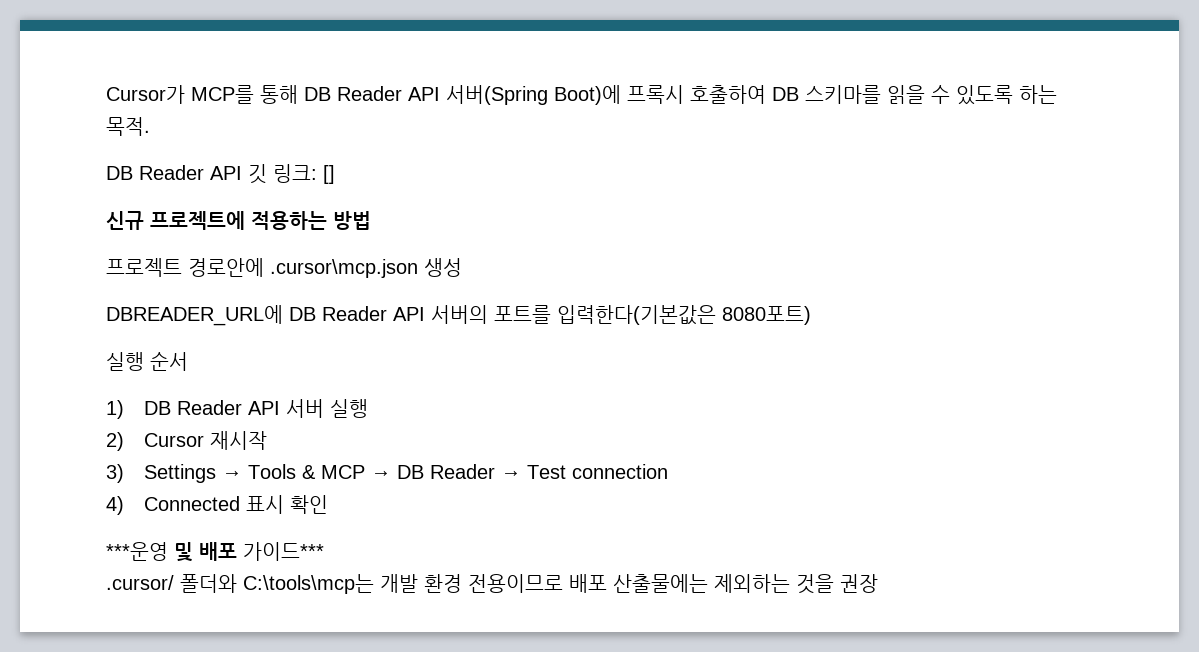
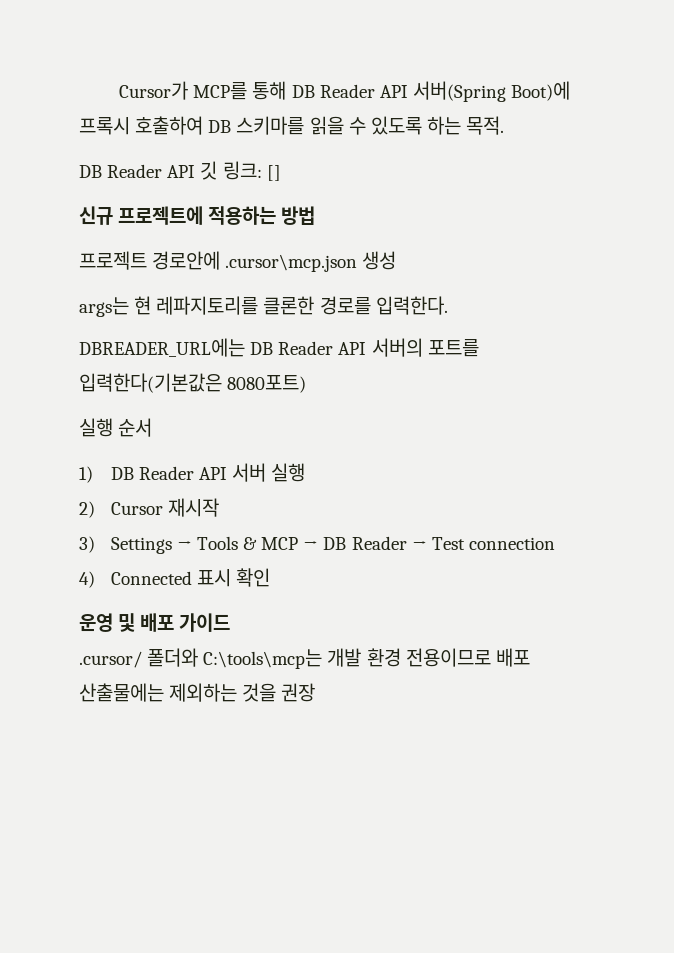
[106,305,283,326] DBREADER_URL에 -> [79,296,448,317] [79,338,245,357] args는 현 레파지토리를 클론한 경로를 입력한다. // DBREADER_URL에는
[106,542,168,561] ***운영 -> [79,613,113,632] 운영
[243,542,324,561] 가이드*** -> [179,613,231,632] 가이드

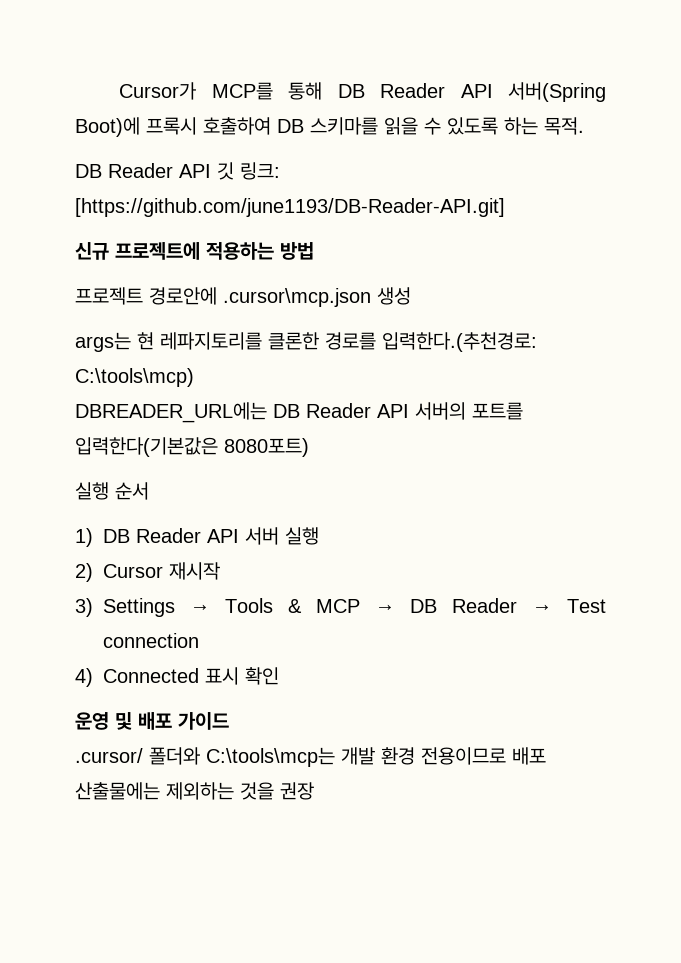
[266,165,281,181] [] -> [75,198,505,217] [https://github.com/june1193/DB-Reader-API.git]
[375,296,448,315] 입력한다. -> [382,332,537,352] [75,368,194,387] 입력한다.(추천경로: C:\tools\mcp)

